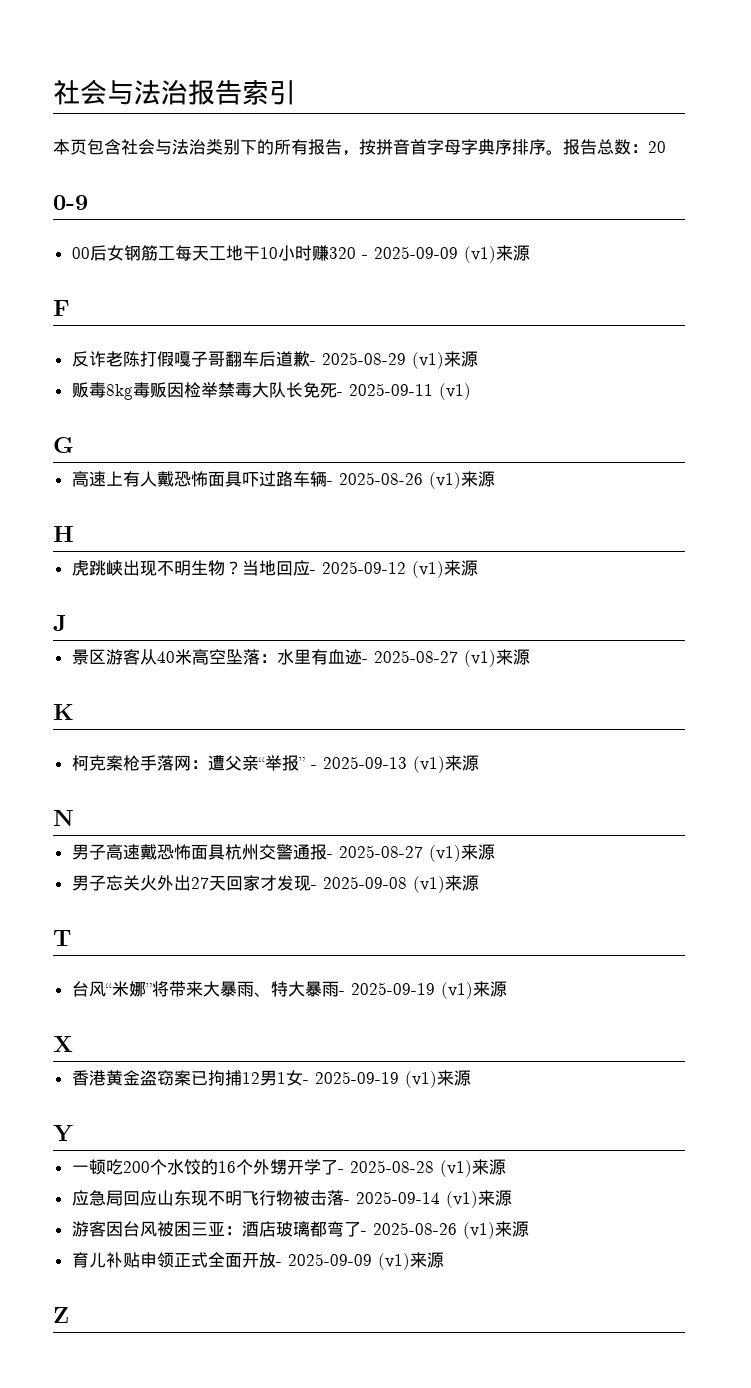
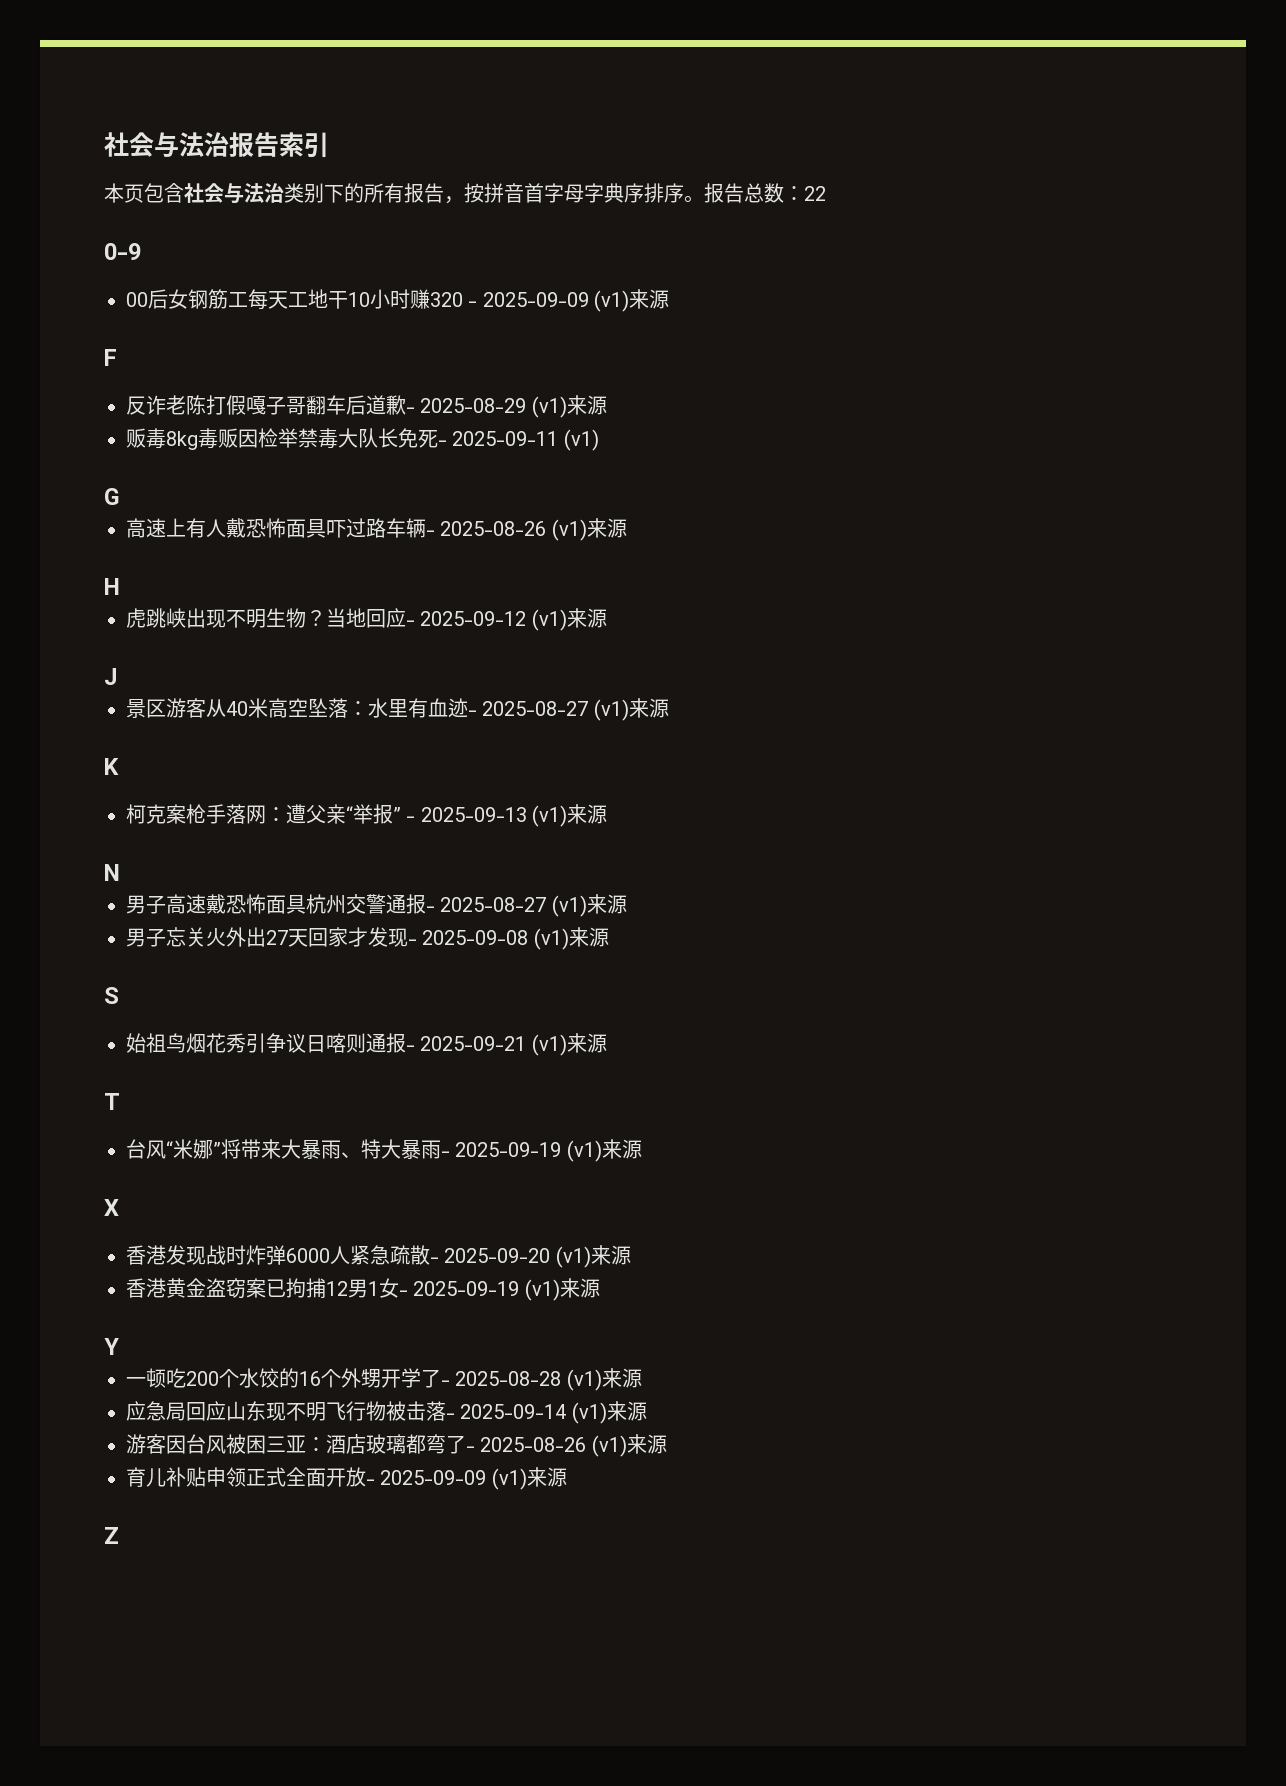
[648,141,666,153] 20 -> [804,186,826,201] 22
(479, 883) none -> [104,987,119,1004] [126,1033,607,1056] // S // 始祖鸟烟花秀引争议日喀则通报- 2025-09-21 (v1)来源
(73, 1044) none -> [126,1245,631,1268] // 香港发现战时炸弹6000人紧急疏散- 2025-09-20 (v1)来源

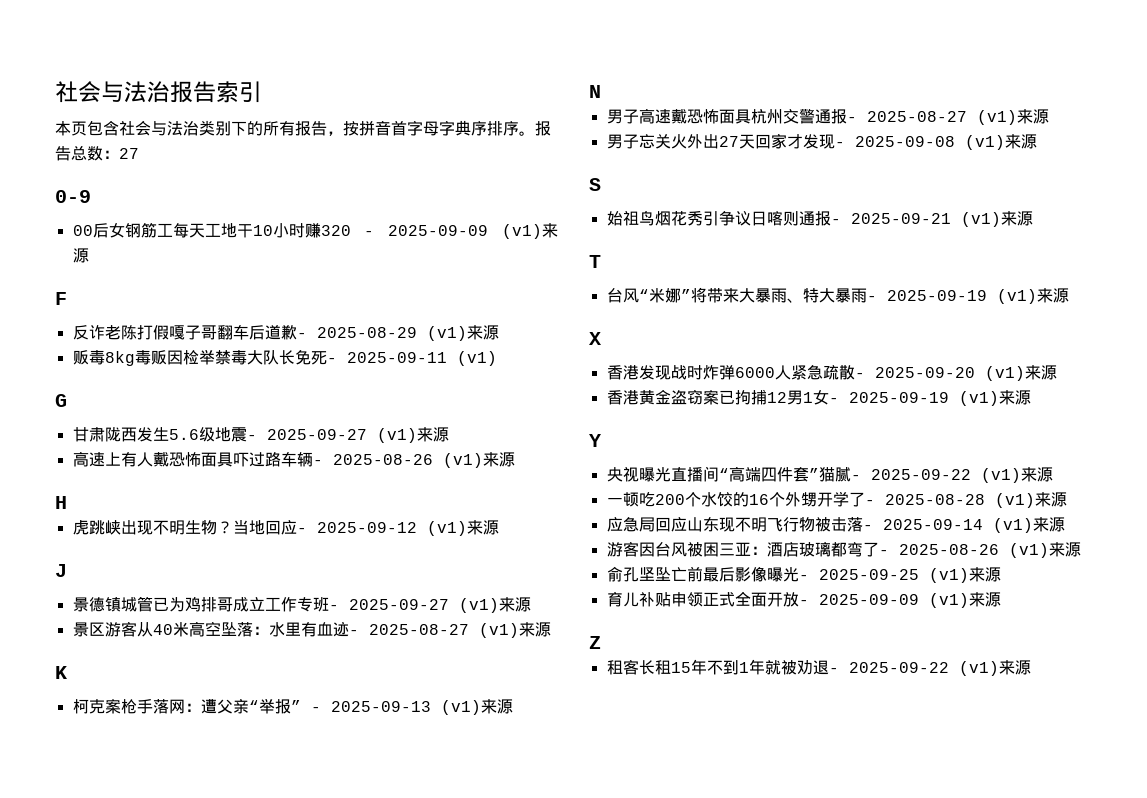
[804,186,826,201] 22 -> [119,148,139,159] 27
(120, 496) none -> [72,427,449,443] // 甘肃陇西发生5.6级地震- 2025-09-27 (v1)来源
(117, 676) none -> [72,596,531,613] // 景德镇城管已为鸡排哥成立工作专班- 2025-09-27 (v1)来源
(119, 1346) none -> [606,466,1053,483] // 央视曝光直播间“高端四件套”猫腻- 2025-09-22 (v1)来源
(667, 1444) none -> [606,566,1001,583] // 俞孔坚坠亡前最后影像曝光- 2025-09-25 (v1)来源
(119, 1535) none -> [606,659,1031,676] // 租客长租15年不到1年就被劝退- 2025-09-22 (v1)来源

